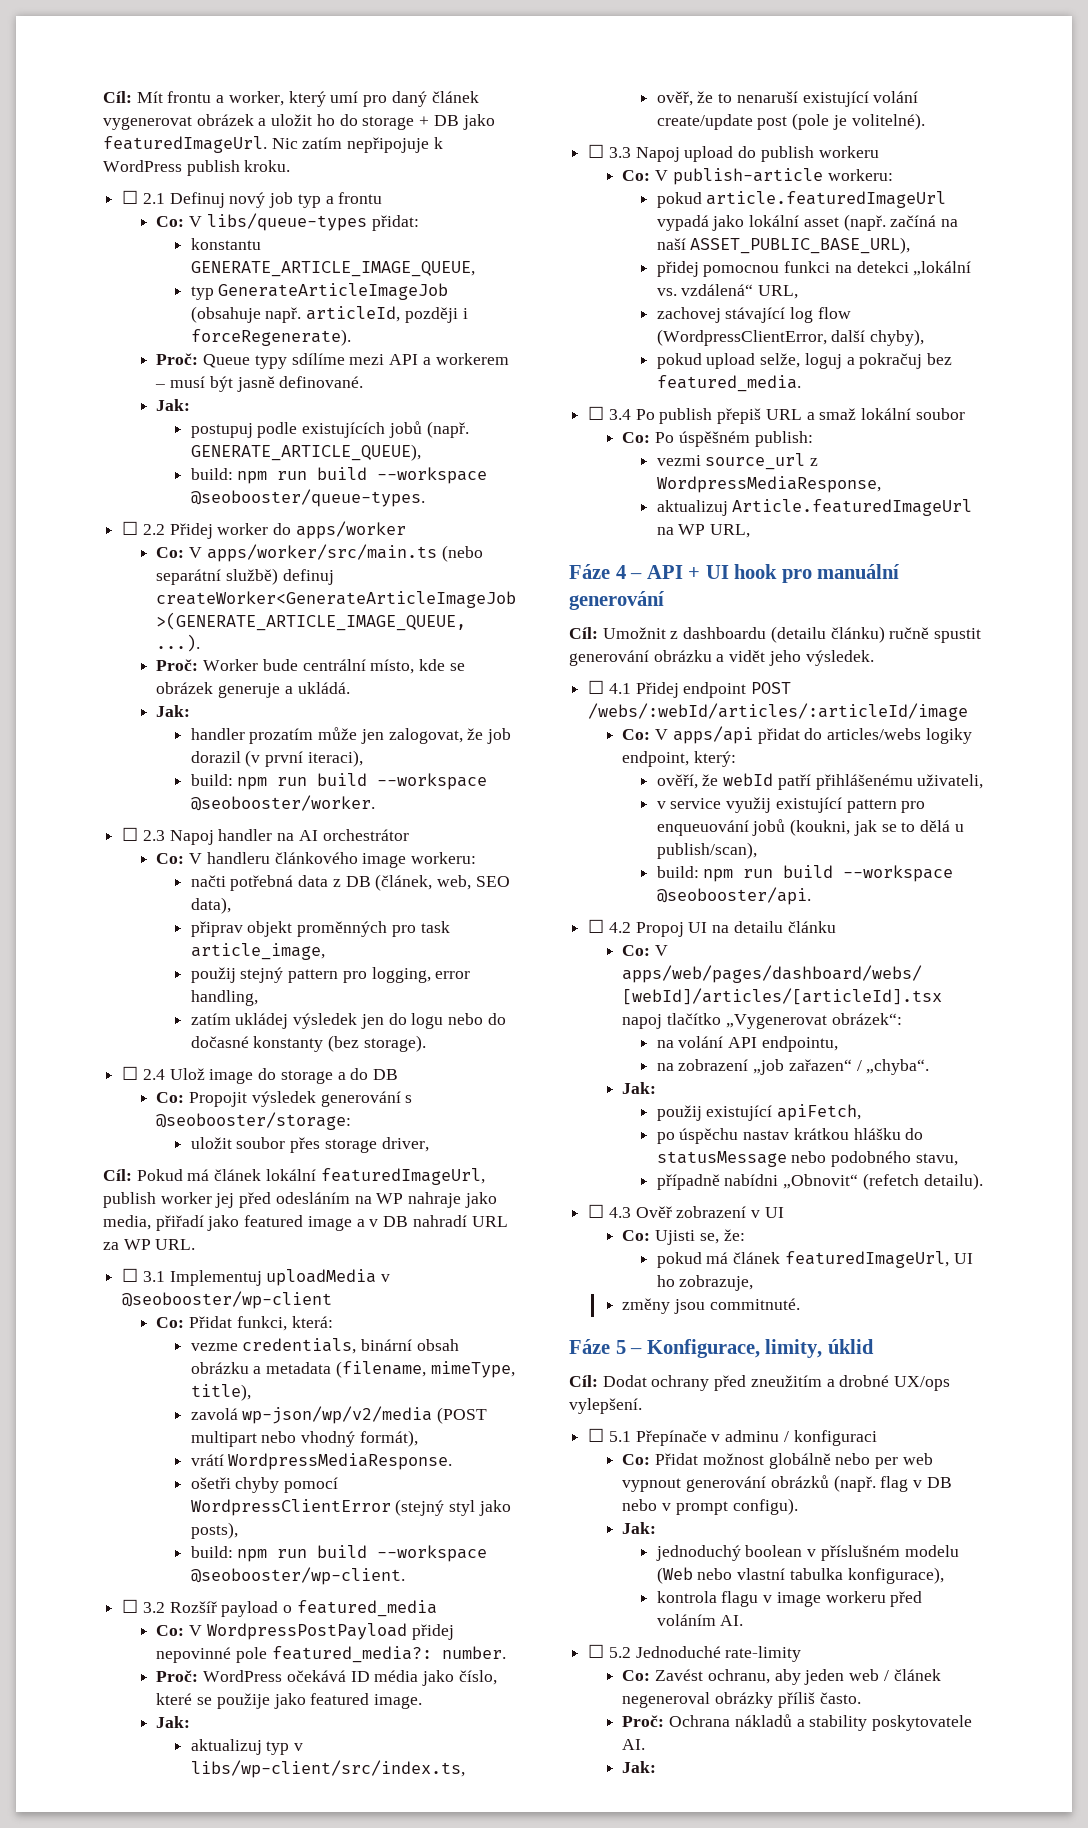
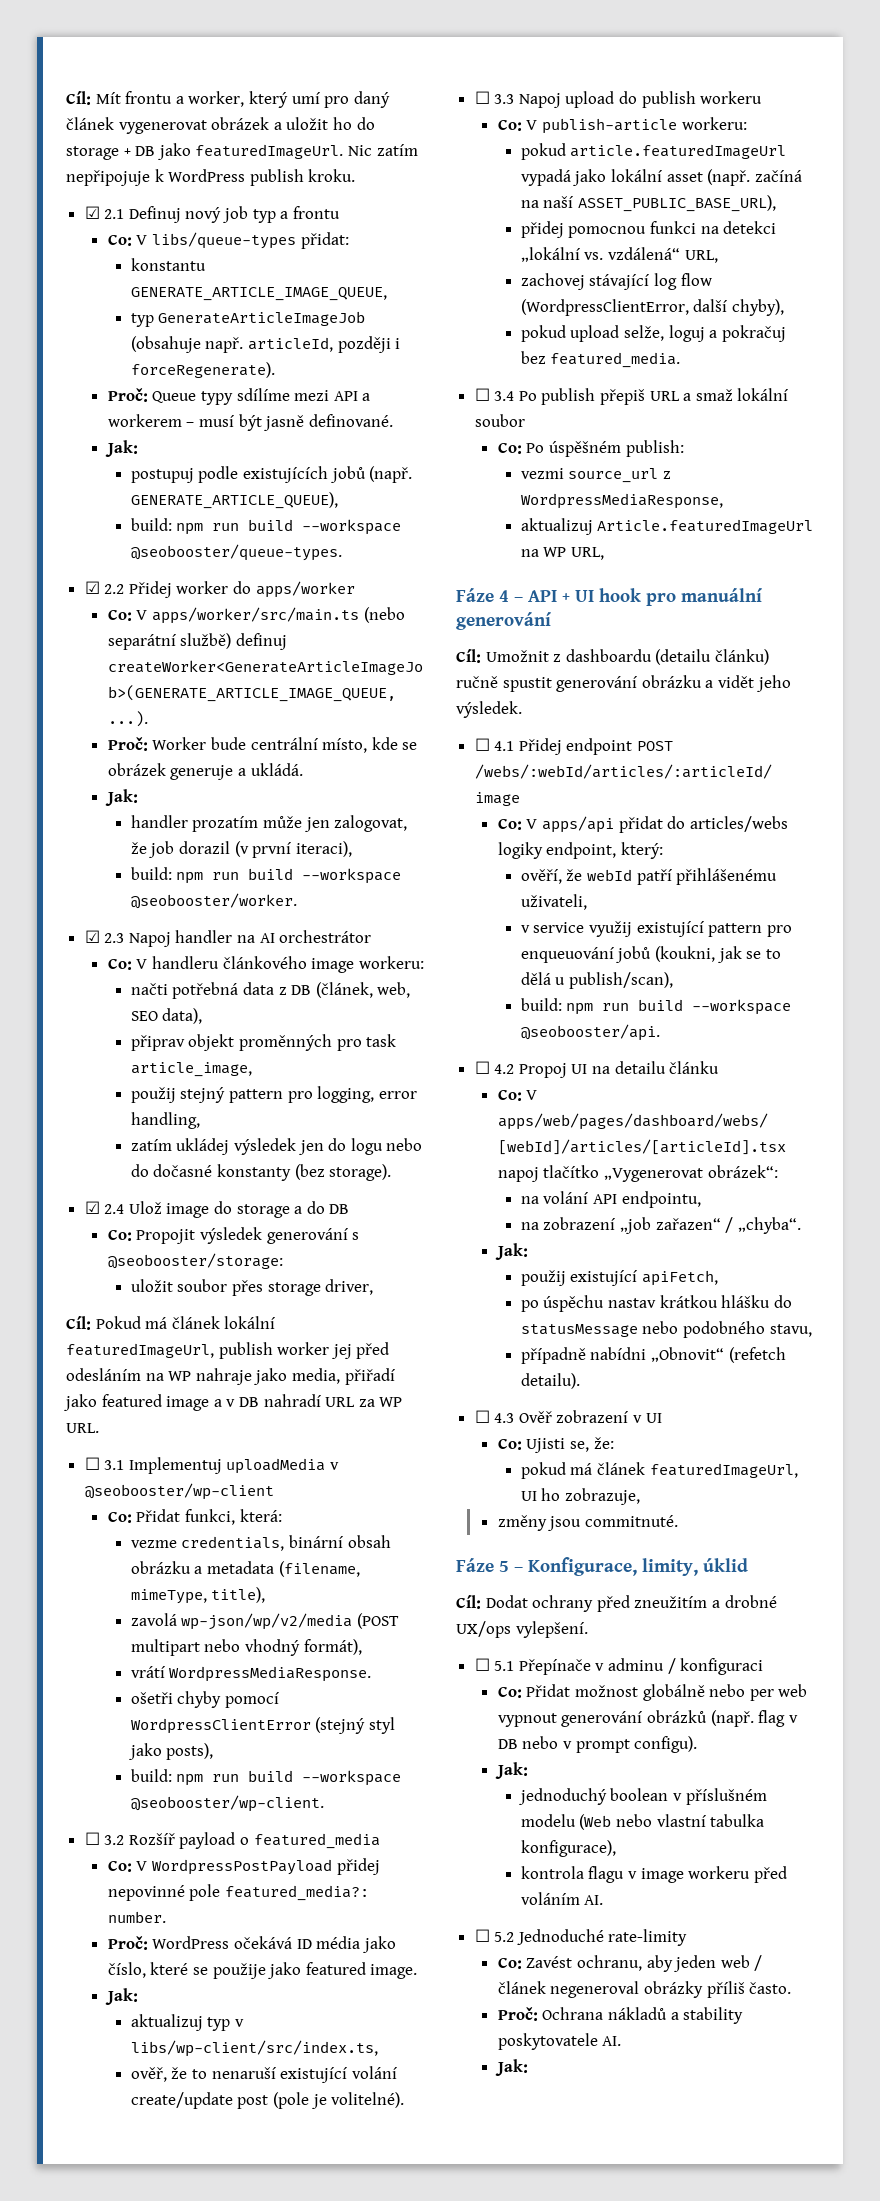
[122,190,139,204] ☐ -> [84,206,100,219] ☑
[122,521,139,535] ☐ -> [84,581,100,594] ☑
[122,827,139,841] ☐ -> [84,930,100,943] ☑
[122,1066,139,1080] ☐ -> [84,1201,100,1214] ☑

